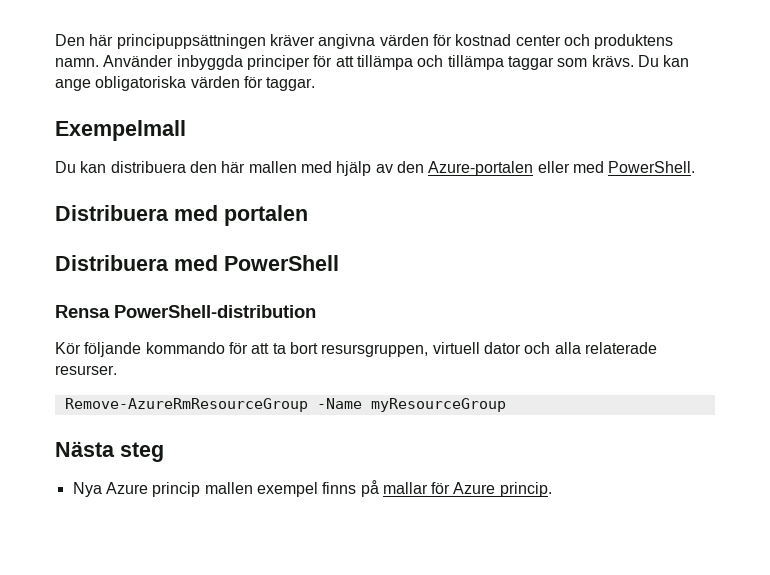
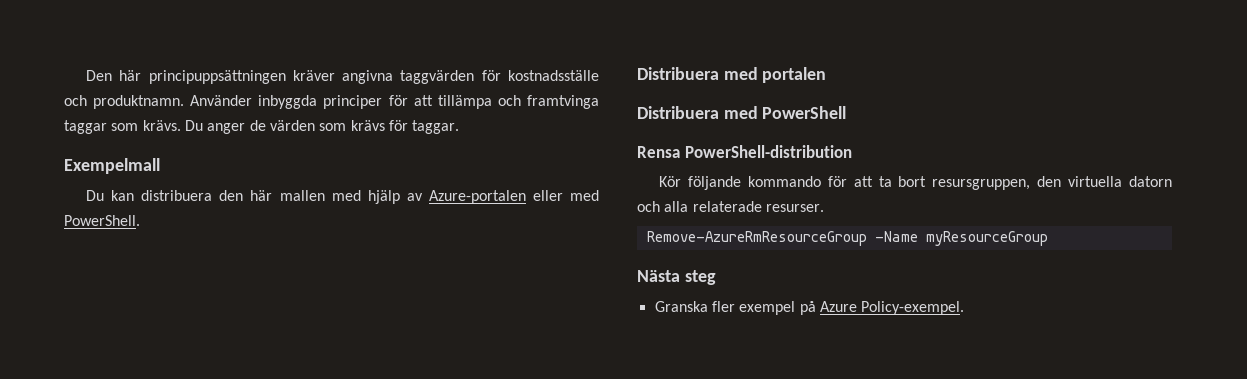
[379,34,674,49] [55,58,99,67] värden för kostnad center och produktens namn. -> [400,70,599,84] [64,95,185,109] taggvärden för kostnadsställe och produktnamn.
[447,55,504,70] tillämpa -> [526,95,599,109] framtvinga
[663,55,690,67] [55,76,240,91] kan ange obligatoriska värden -> [207,120,385,134] anger de värden som krävs
[396,161,424,173] den -> (423, 197) none
[432,342,521,354] virtuell dator -> [1037,176,1172,187] den virtuella datorn
[72,480,552,497] Nya Azure princip mallen exempel finns på mallar för Azure princip. -> [654,301,965,315] Granska fler exempel på Azure Policy-exempel.

